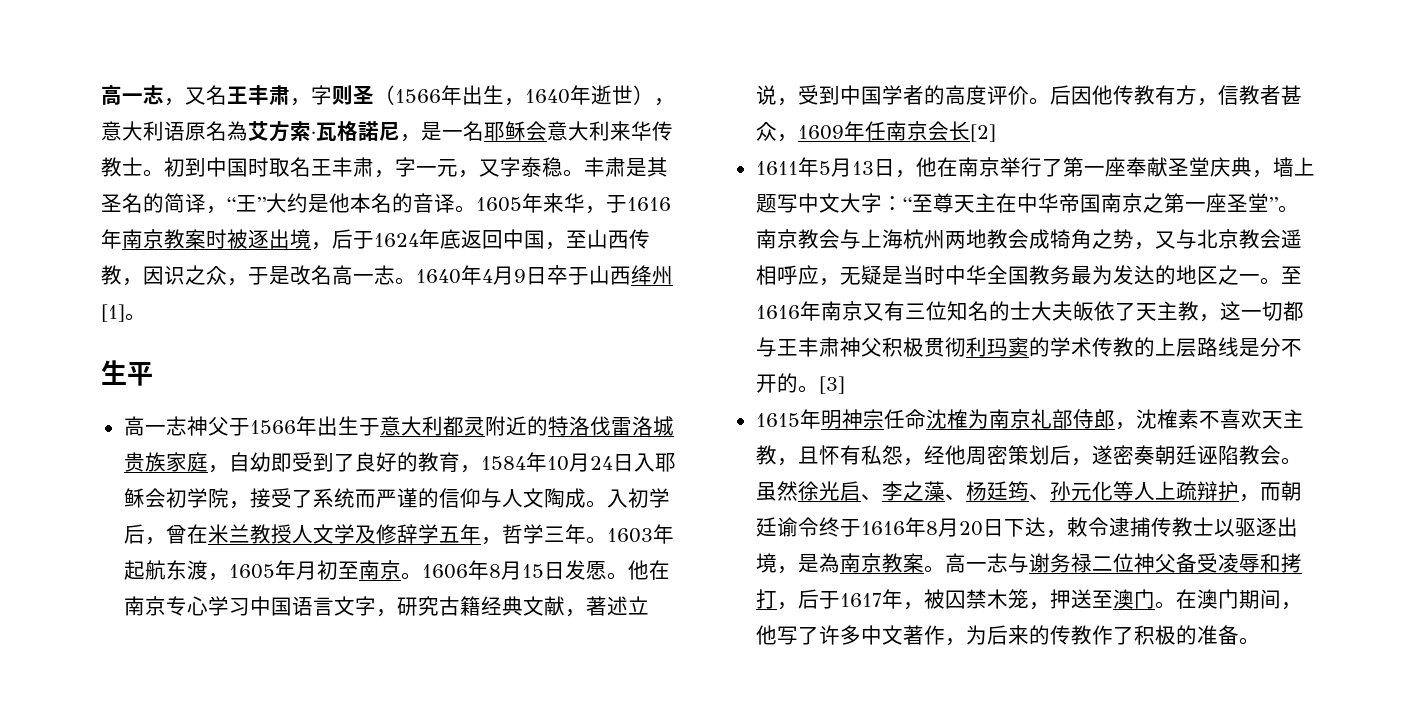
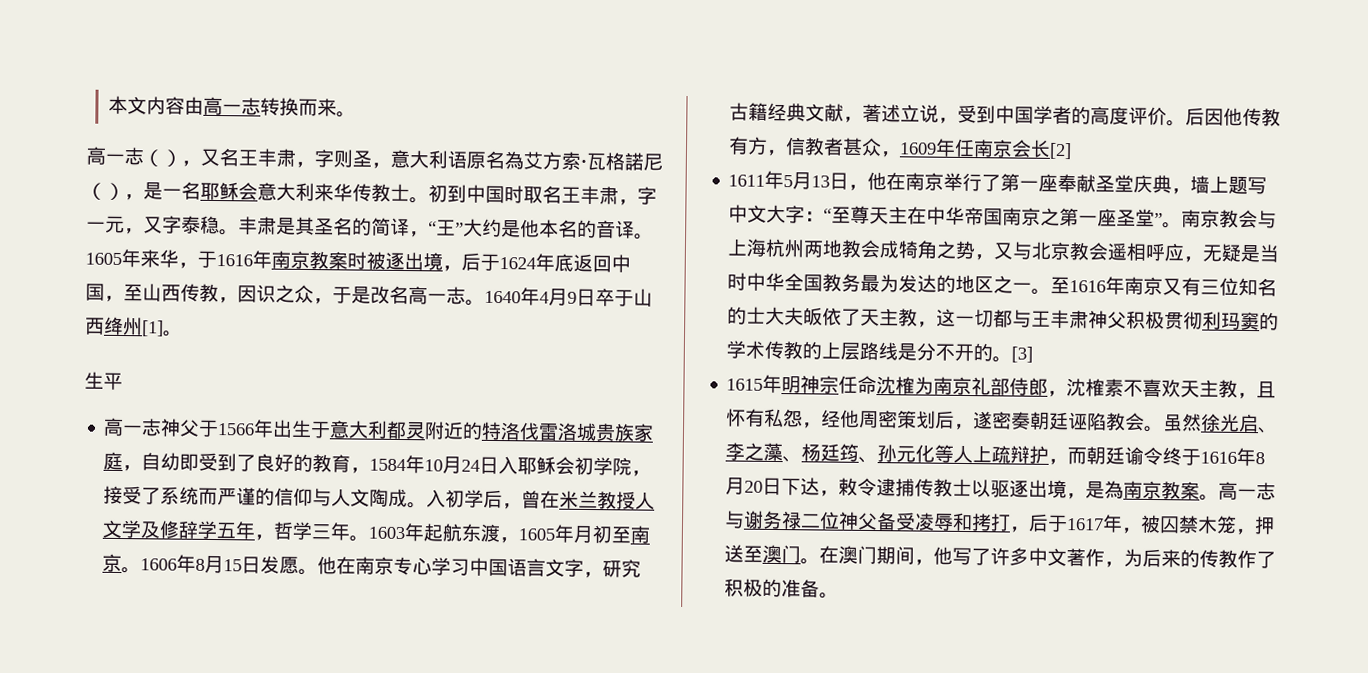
[101,85,164,105] 高一志 -> [107,95,356,118] [86,146,182,167] 本文内容由高一志转换而来。 // 高一志（）
[374,85,654,106] （1566年出生，1640年逝世） -> (372, 159) none
(400, 131) none -> [86,182,125,201] （）

